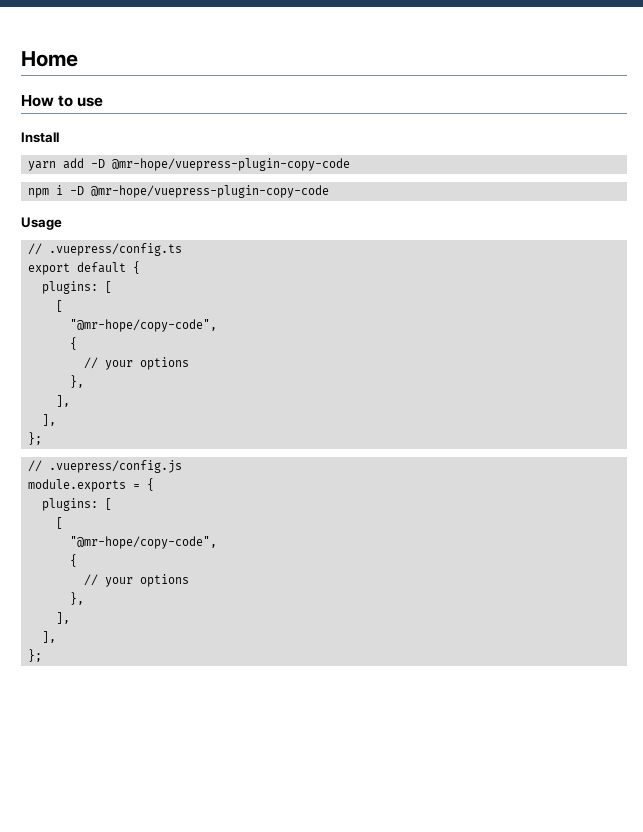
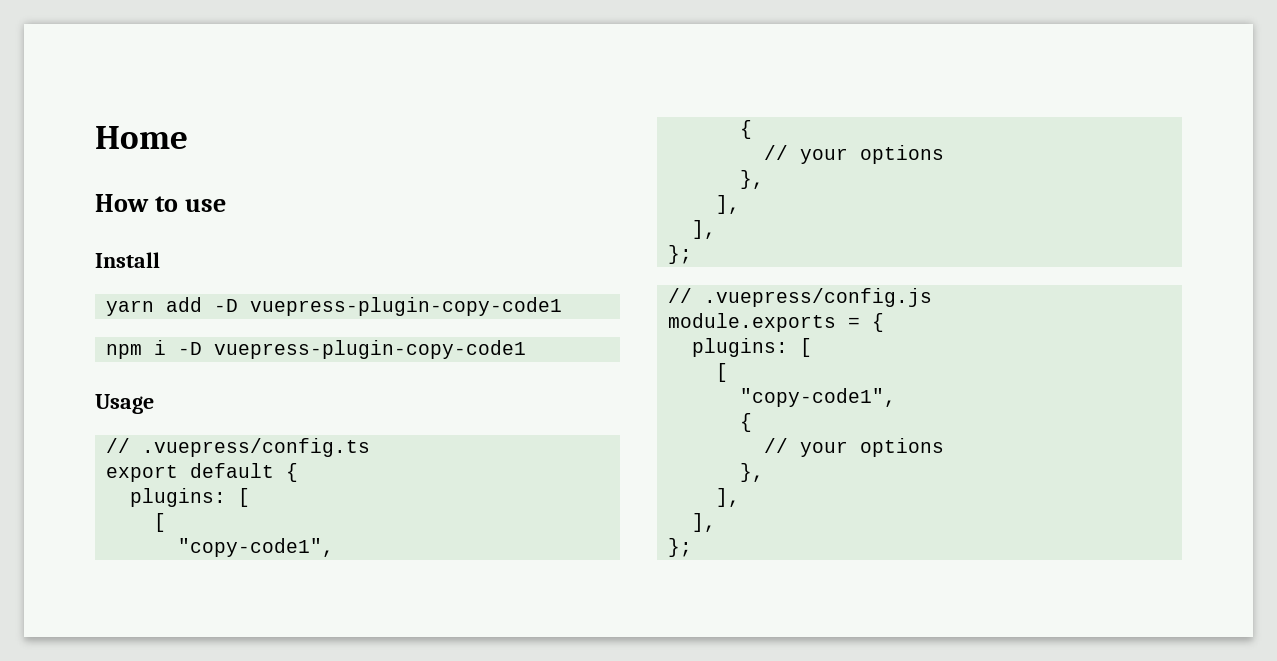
[111,158,350,171] @mr-hope/vuepress-plugin-copy-code -> [250,297,563,316] vuepress-plugin-copy-code1
[90,185,329,198] @mr-hope/vuepress-plugin-copy-code -> [214,340,527,359] vuepress-plugin-copy-code1
[69,319,217,332] "@mr-hope/copy-code", -> [178,538,335,557] "copy-code1",
[69,536,217,549] "@mr-hope/copy-code", -> [740,388,897,407] "copy-code1",

